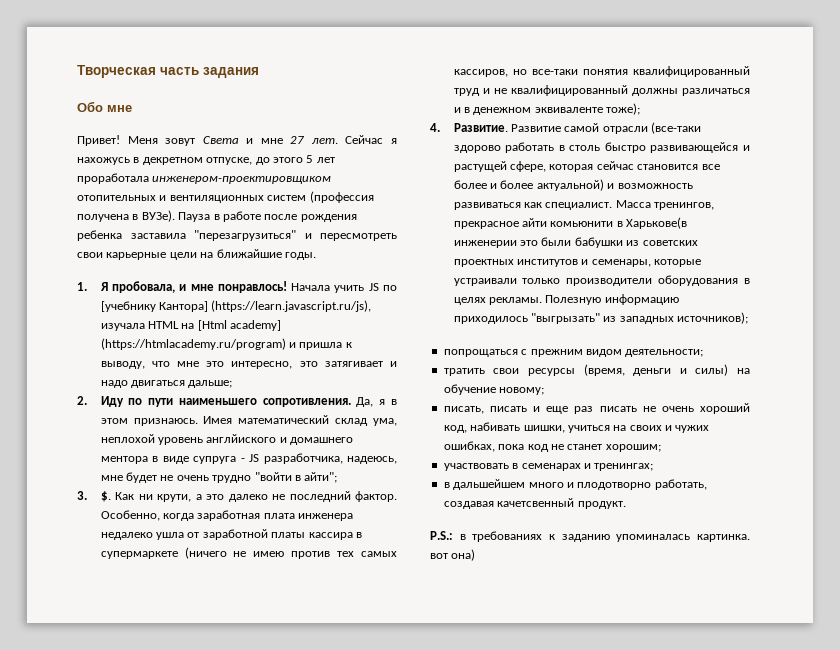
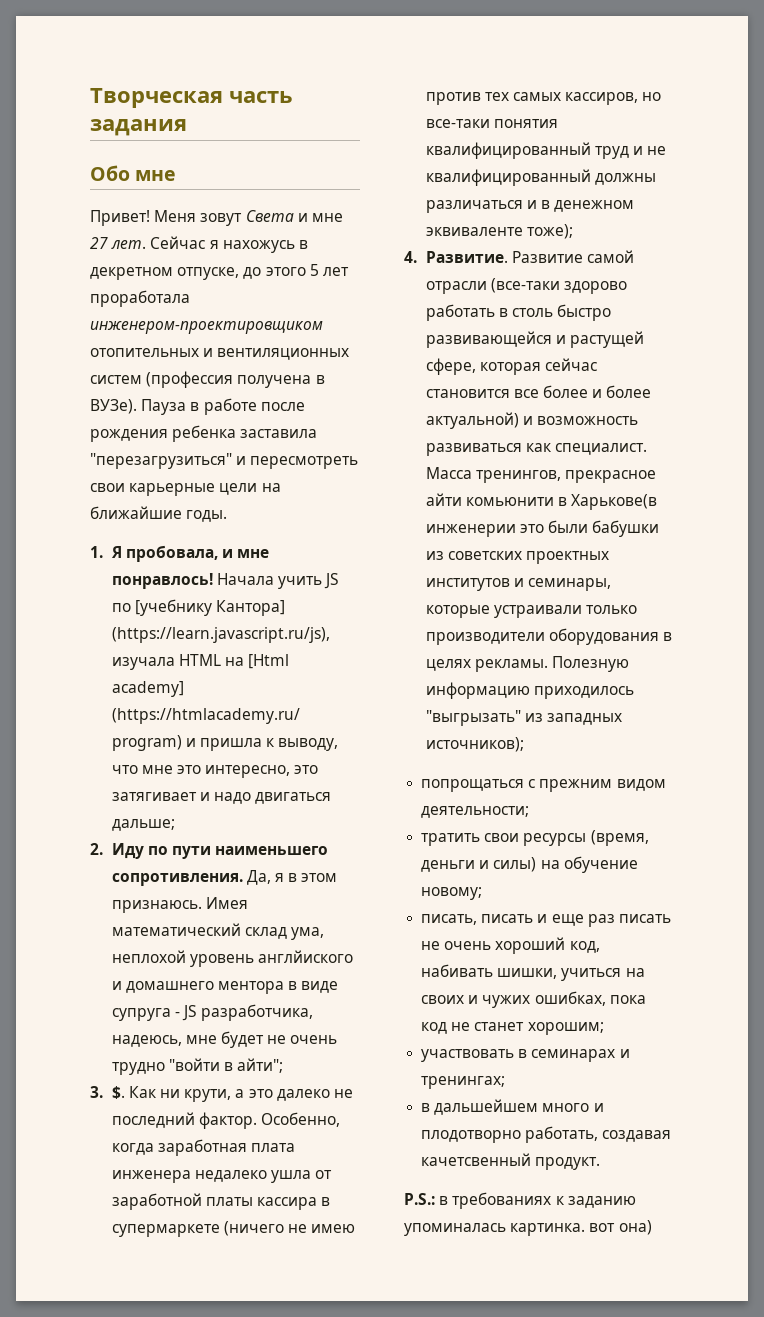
[591,259,651,267] семенары, -> [527,578,611,591] семинары,
[521,463,581,471] семенарах -> [531,1049,616,1062] семинарах

